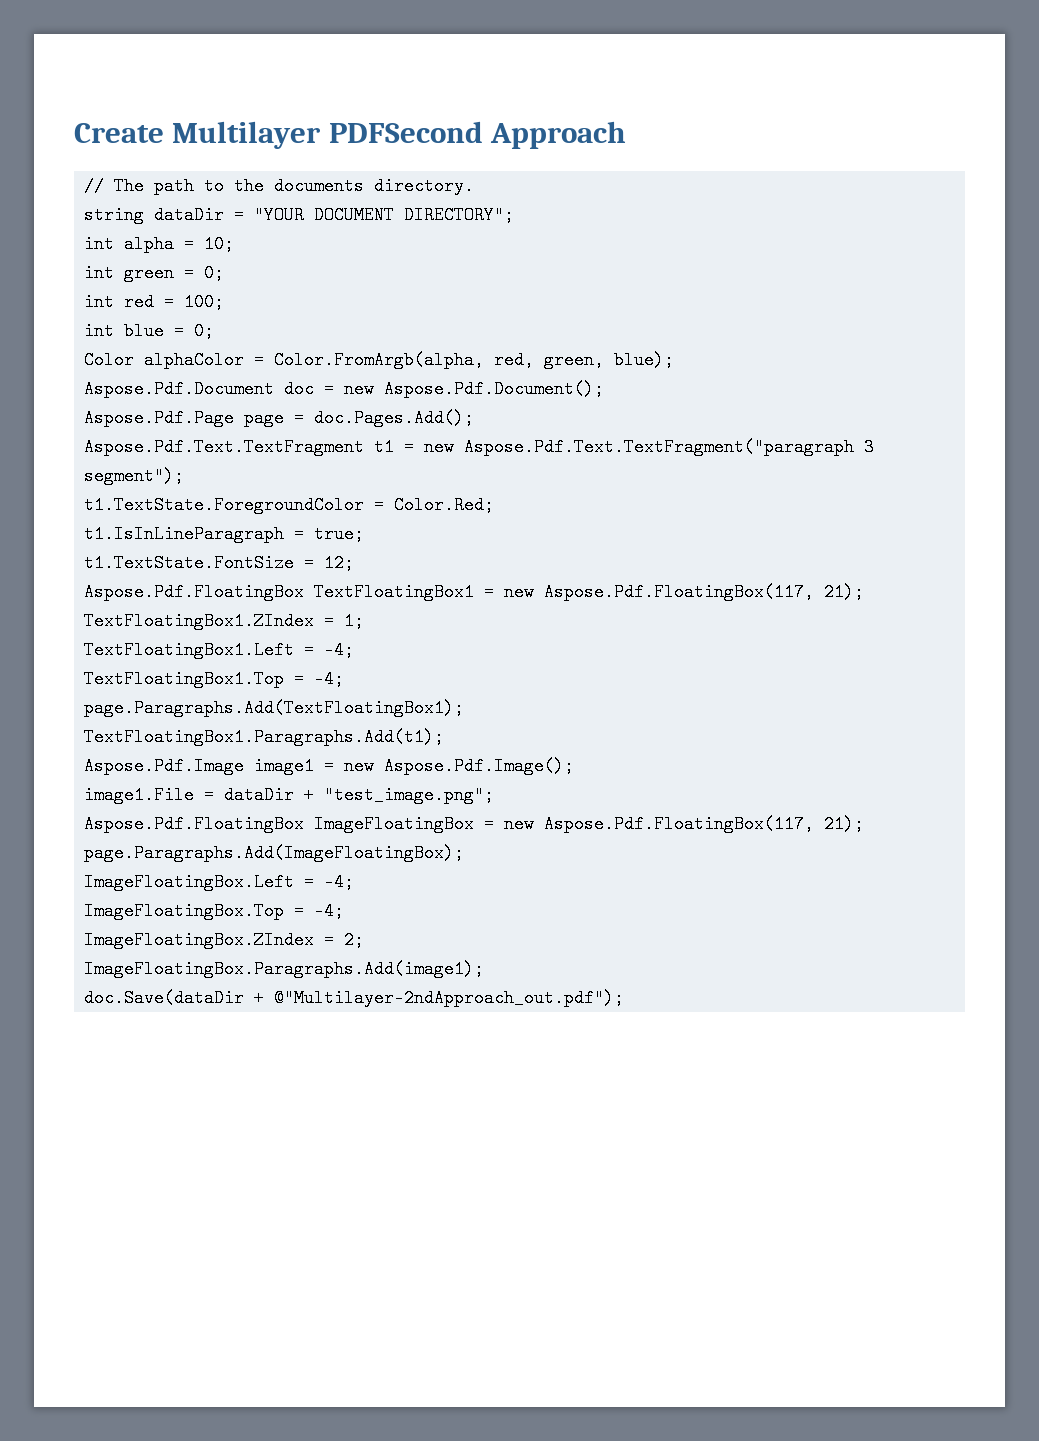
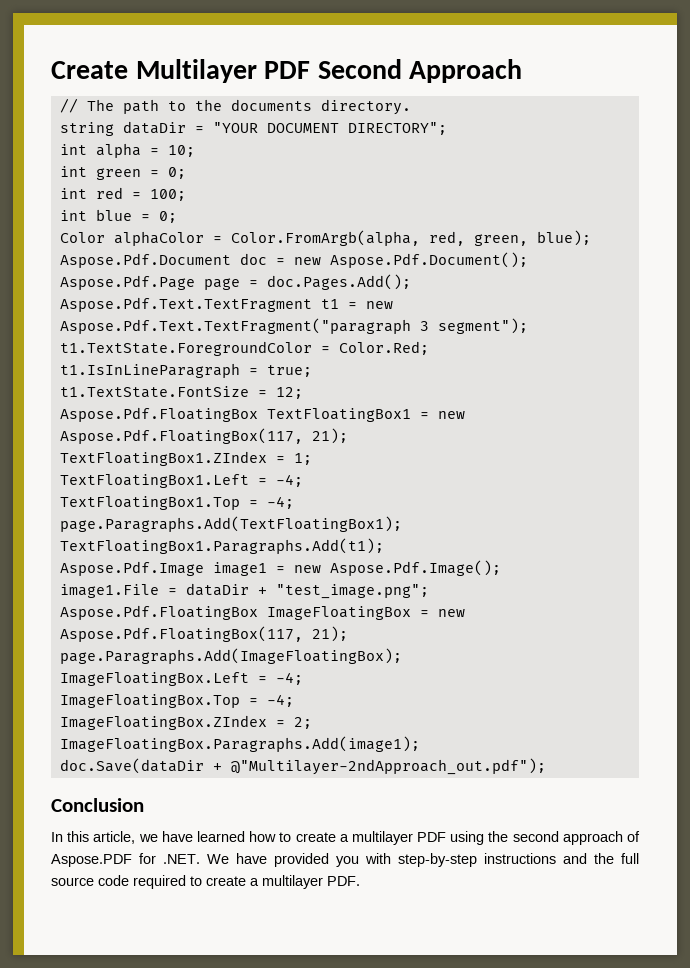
[328,121,483,143] PDFSecond -> [264,59,402,79] PDF Second
(625, 998) none -> [51,798,144,812] [51,831,640,845] [51,853,639,867] [51,875,360,889] // Conclusion // In this article, we have learned how to create a multilayer PDF using the second approach of Aspose.PDF for .NET. We have provided you with step-by-step instructions and the full source code required to create a multilayer PDF.

